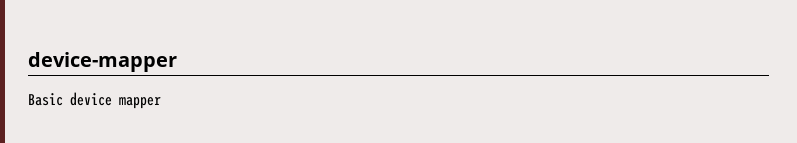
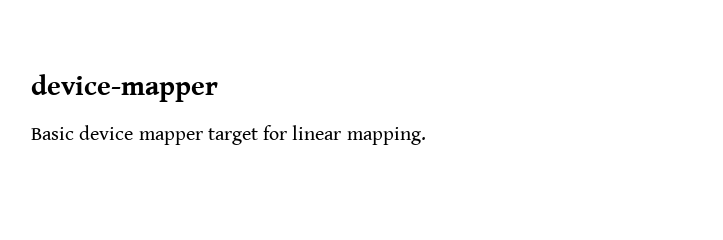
(161, 103) none -> [207,125,426,145] target for linear mapping.

